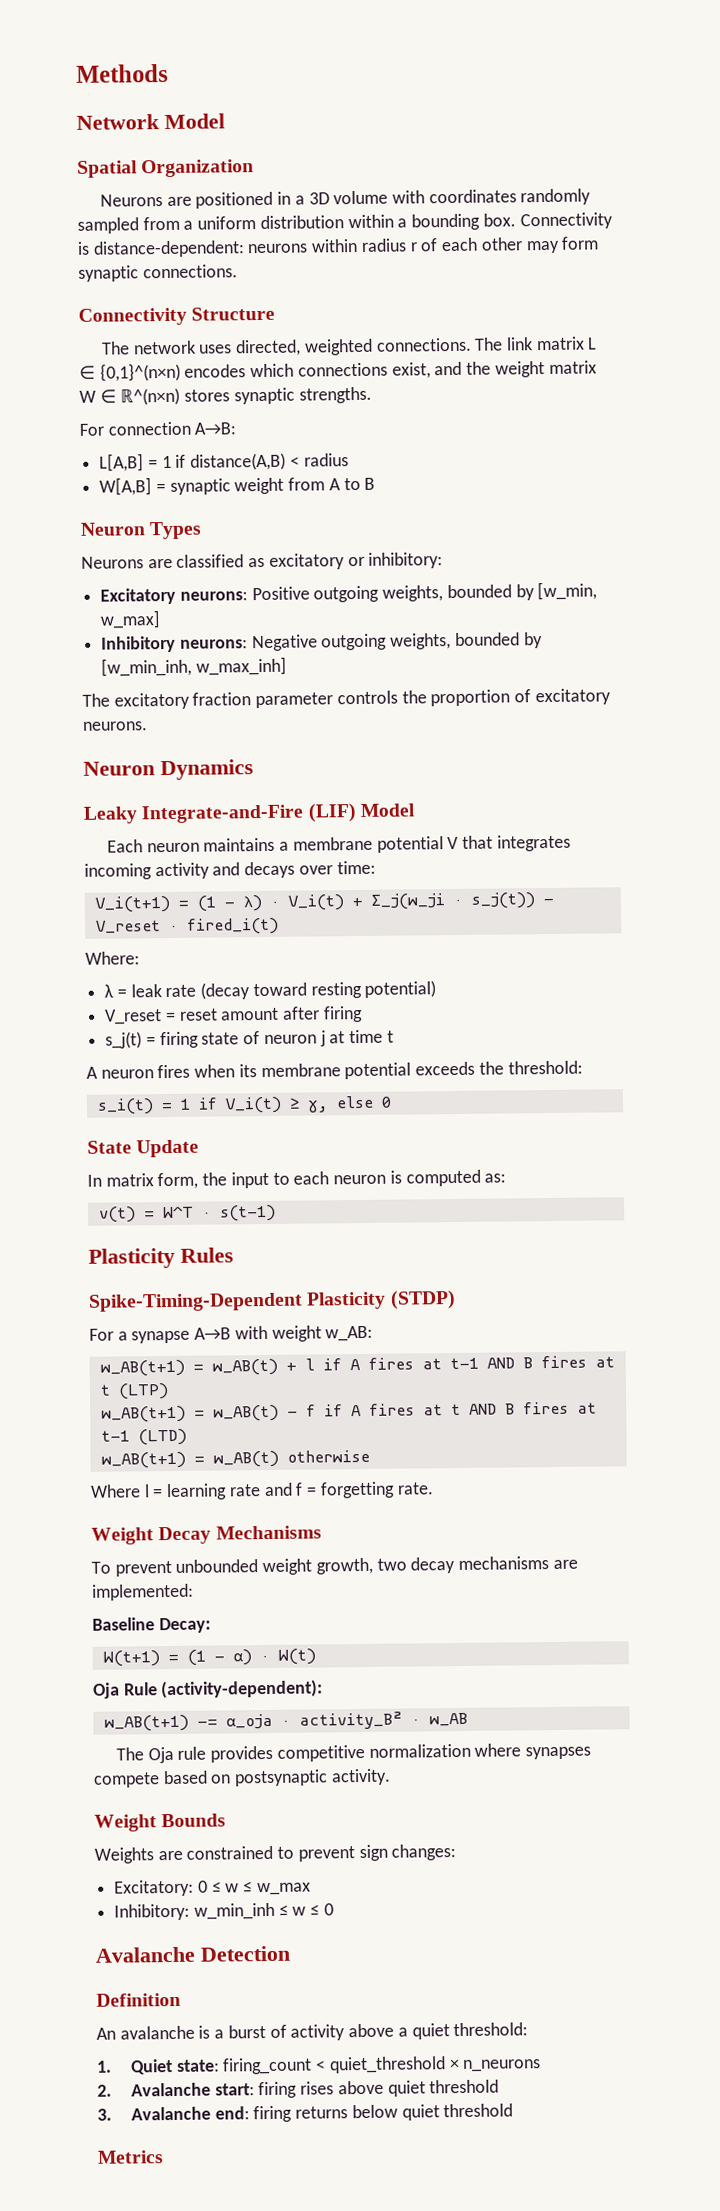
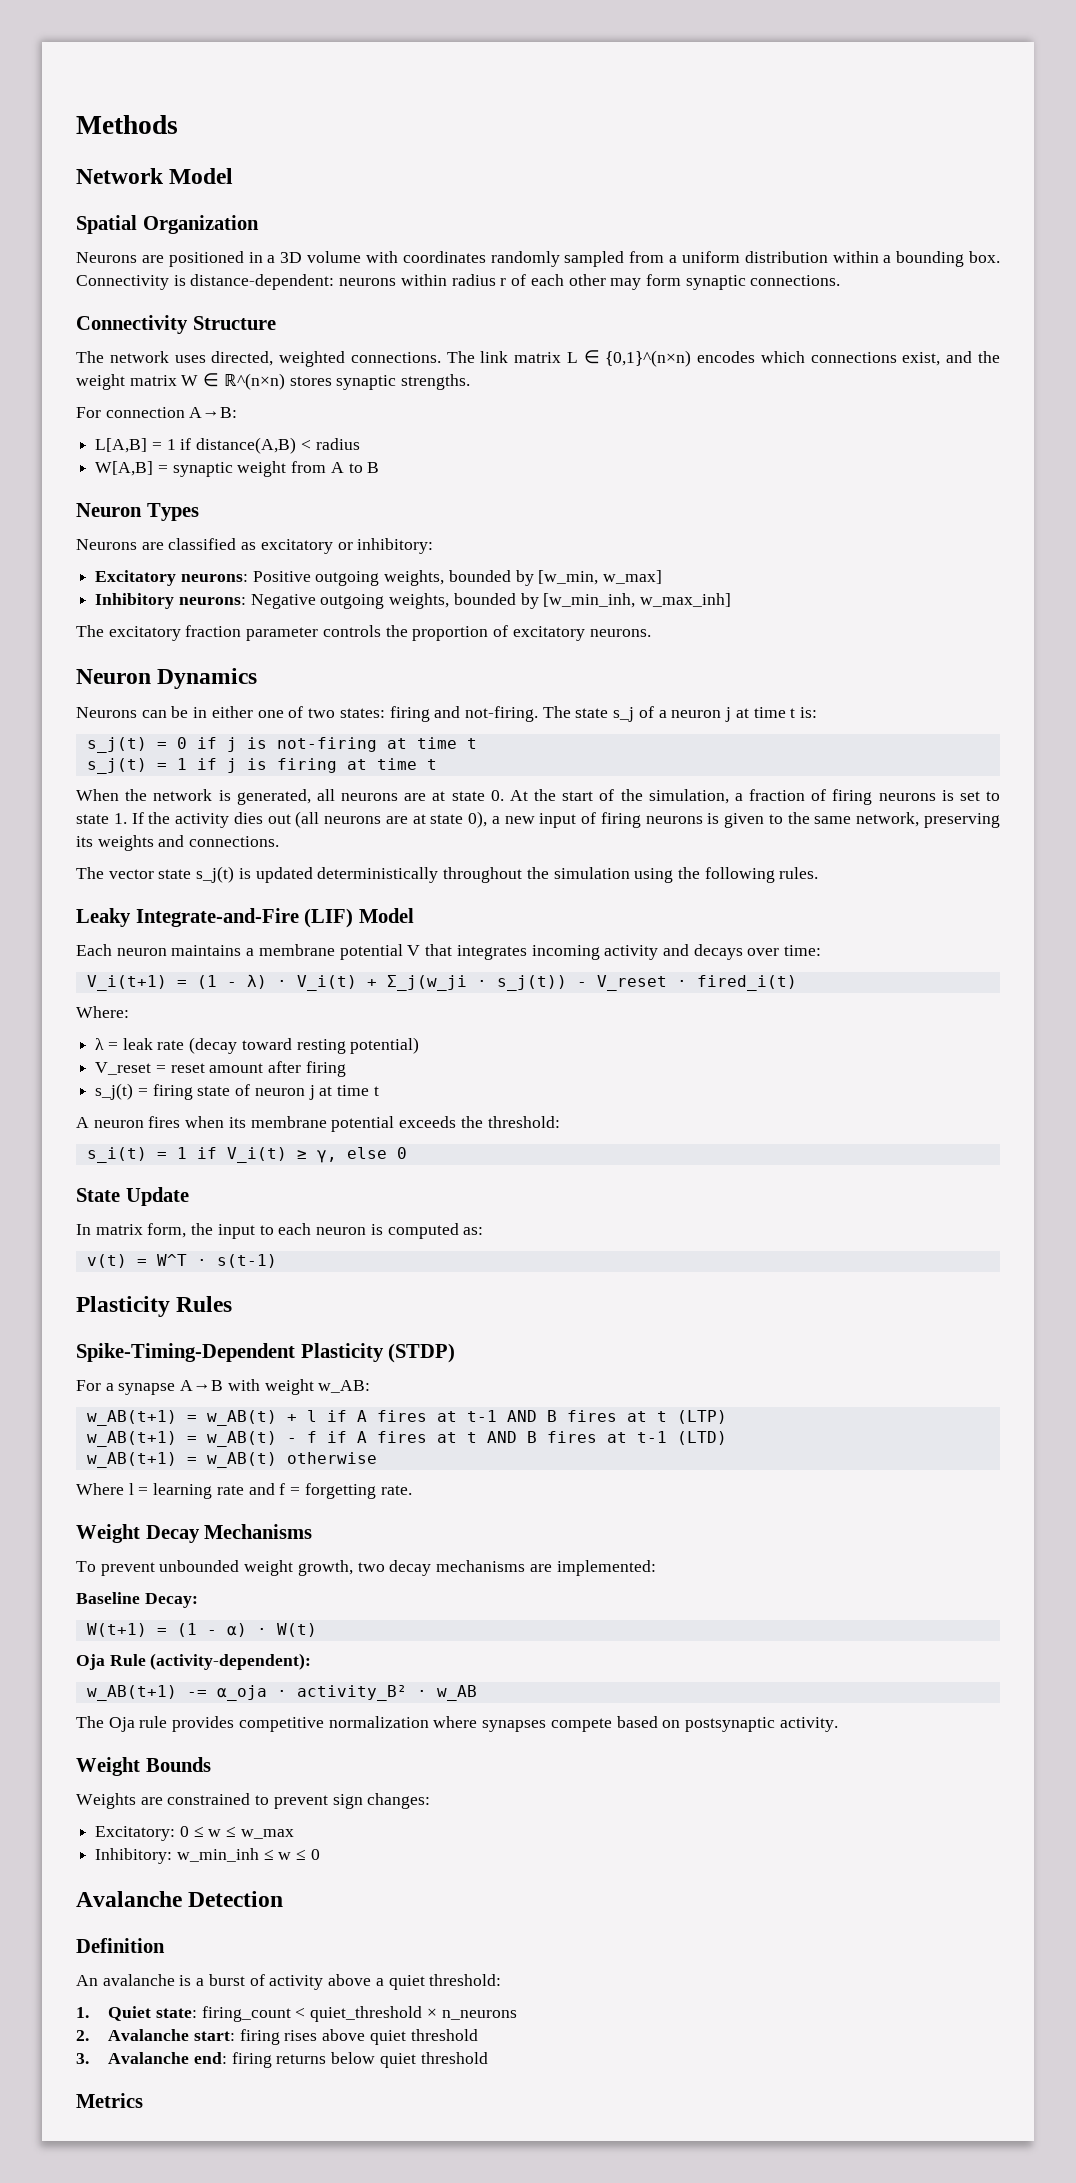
(254, 770) none -> [76,706,817,722] [86,737,477,753] [86,758,437,774] [76,789,1000,805] [76,811,1000,828] [76,835,280,851] [76,866,819,883] // Neurons can be in either one of two states: firing and not-firing. The state s_j of a neuron j at time t is: // s_j(t) = 0 if j is not-firing at time t // s_j(t) = 1 if j is firing at time t // When the network is generated, all neurons are at state 0. At the start of the simulation, a fraction of firing neurons is set to state 1. If the activity dies out (all neurons are at state 0), a new input of firing neurons is given to the same network, preserving its weights and connections. // The vector state s_j(t) is updated deterministically throughout the simulation using the following rules.

